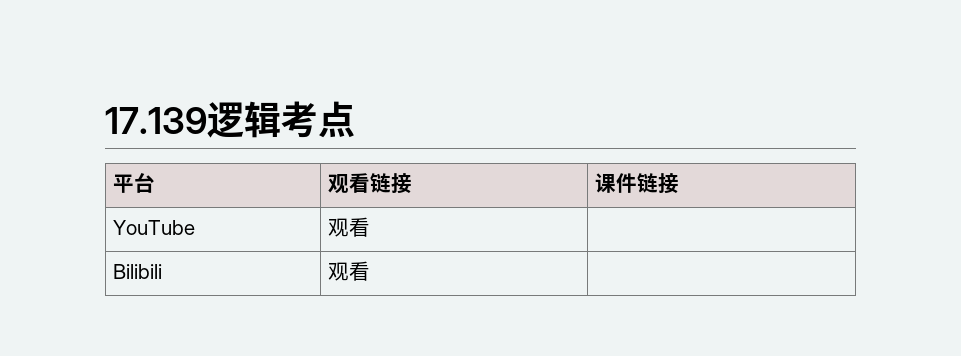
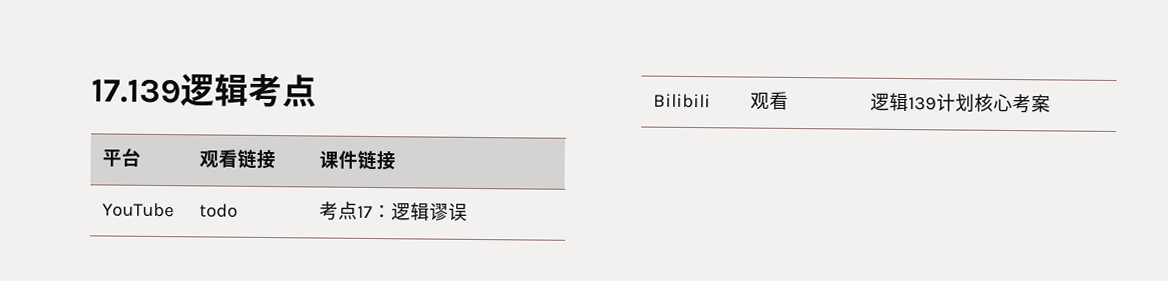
[328,217,371,237] [113,264,163,279] [328,261,371,281] 观看 | // Bilibili | 观看 | -> [199,203,239,218] [319,201,469,221] [653,93,712,109] [750,91,790,110] [870,92,1052,114] todo | 考点17：逻辑谬误 // Bilibili | 观看 | 逻辑139计划核心考案

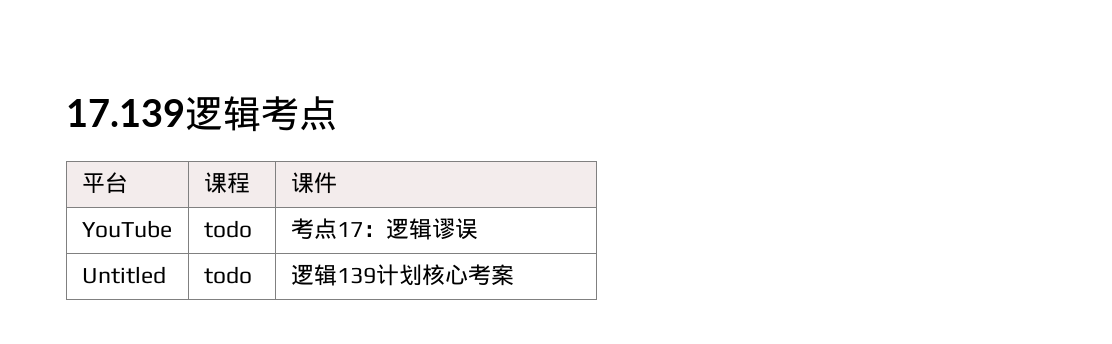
[199,149,277,170] 观看链接 -> [203,172,250,194] 课程
[357,150,397,171] 链接 -> (337, 183) none
[653,93,712,109] [750,91,790,110] Bilibili | 观看 -> [81,266,166,284] [203,266,252,284] Untitled | todo

